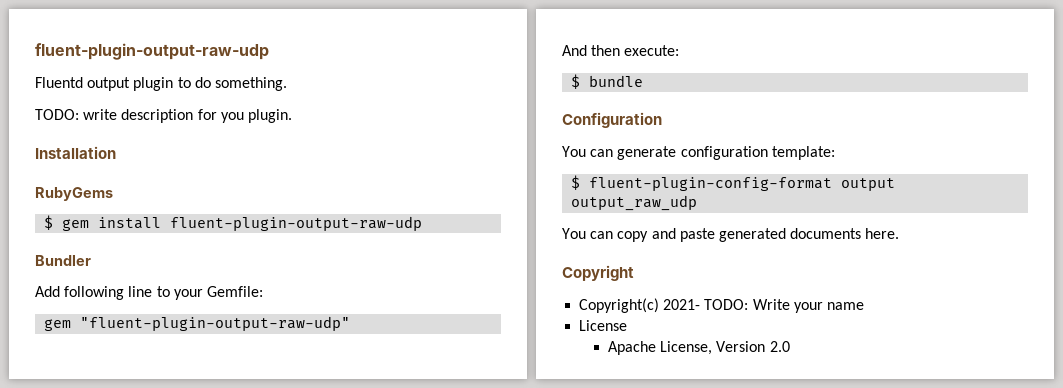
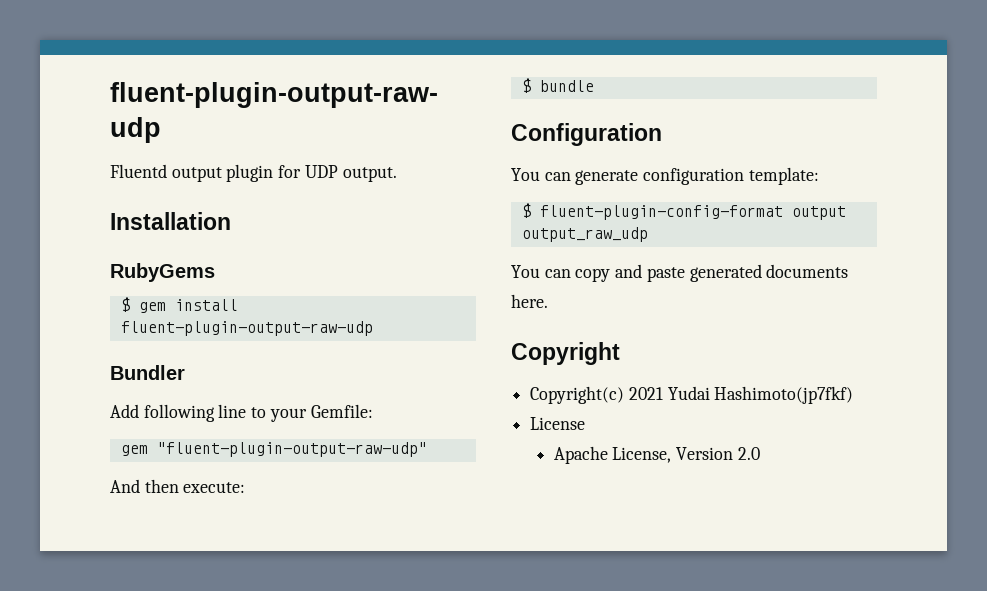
[177,77,287,91] [35,109,292,123] to do something. // TODO: write description for you plugin. -> [278,165,397,182] for UDP output.
[663,299,864,313] 2021- TODO: Write your name -> [628,386,854,404] 2021 Yudai Hashimoto(jp7fkf)

